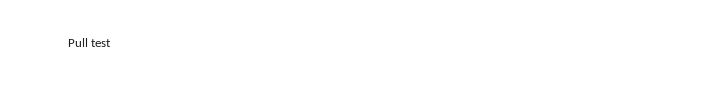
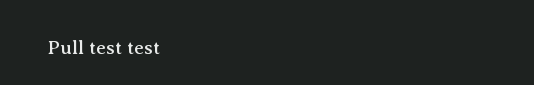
(112, 43) none -> [127,42,161,54] test

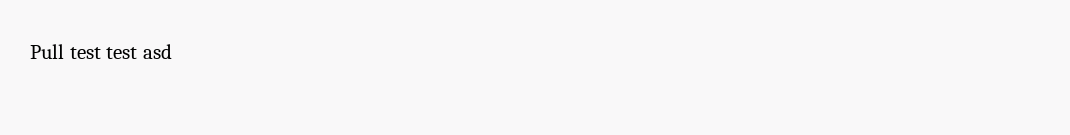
(161, 48) none -> [142,44,172,59] asd

